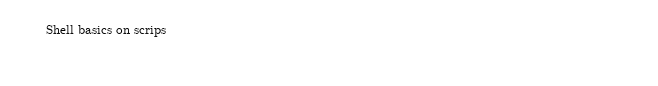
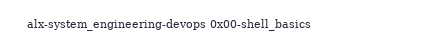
[46,25,166,37] Shell basics on scrips -> [27,19,311,31] alx-system_engineering-devops 0x00-shell_basics

